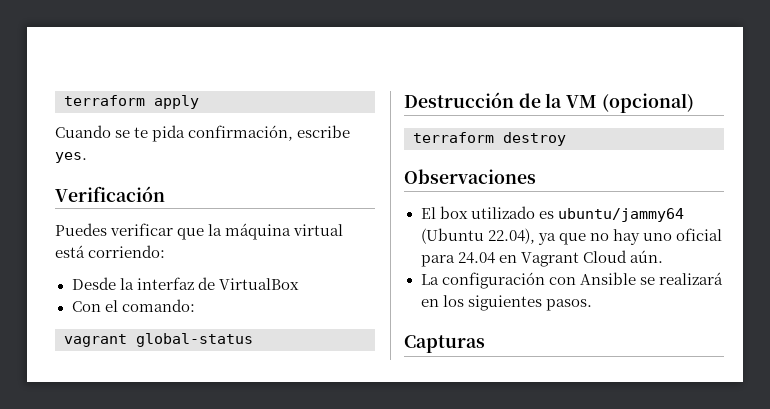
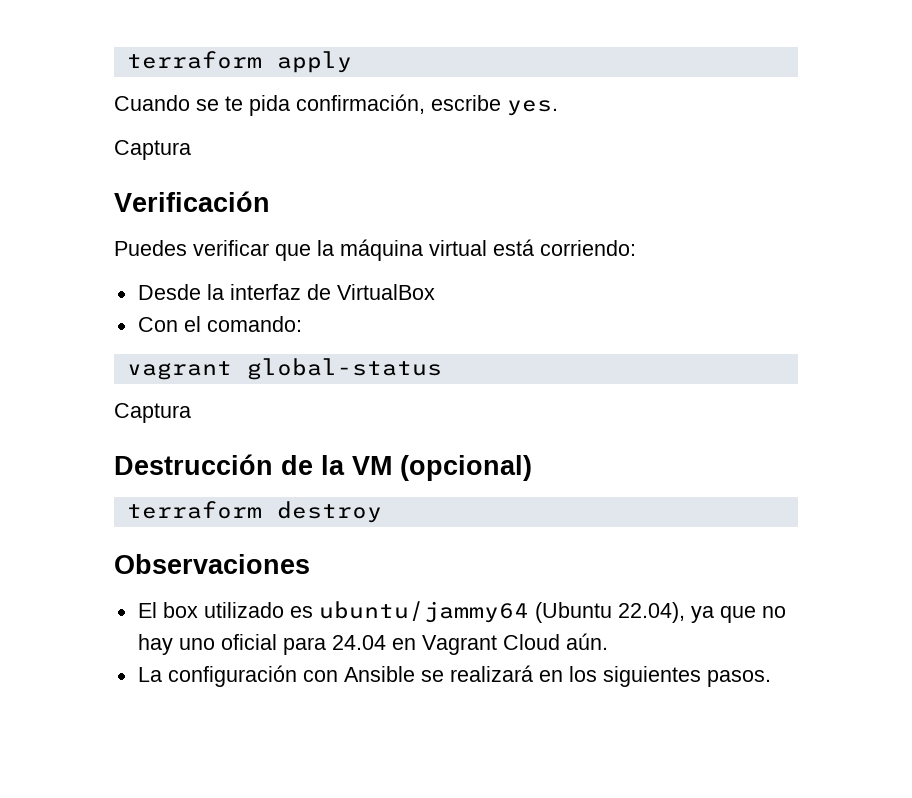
(87, 157) none -> [114,140,191,160] // Captura
(253, 340) none -> [114,403,191,423] // Captura
[404,335,485,353] // Capturas -> (771, 678) none

